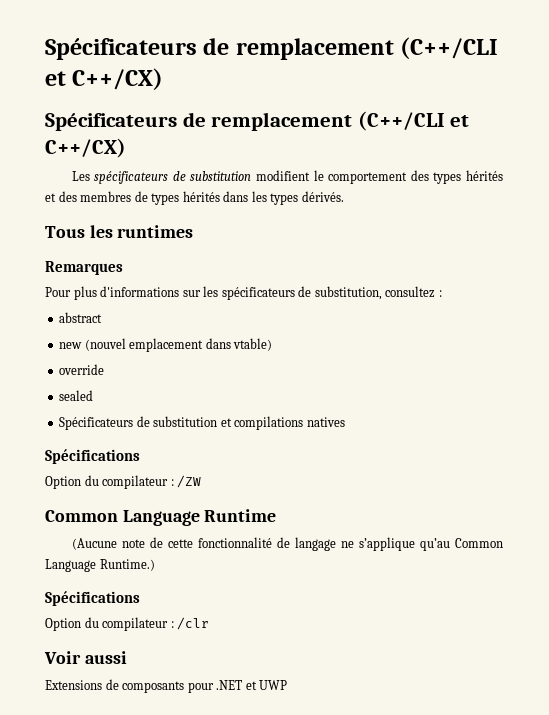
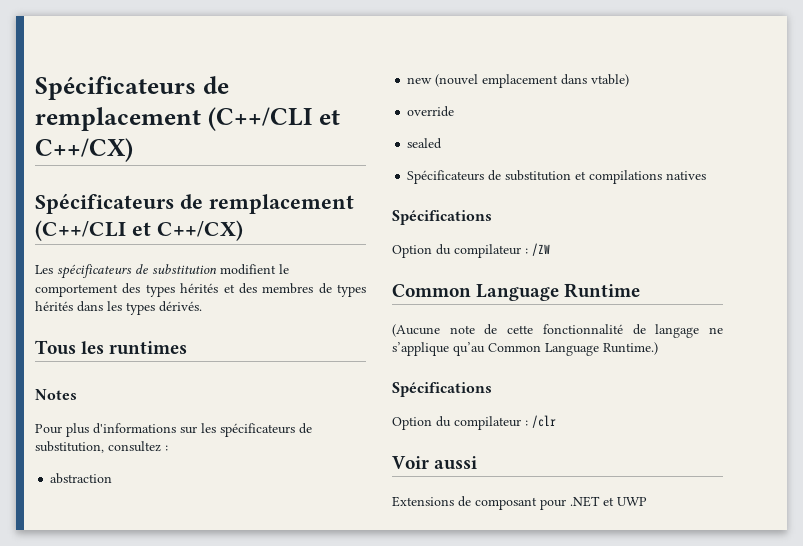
[45,261,123,275] Remarques -> [35,389,77,400] Notes
[59,312,103,323] abstract -> [50,473,113,484] abstraction
[122,681,185,693] composants -> [475,497,537,510] composant

